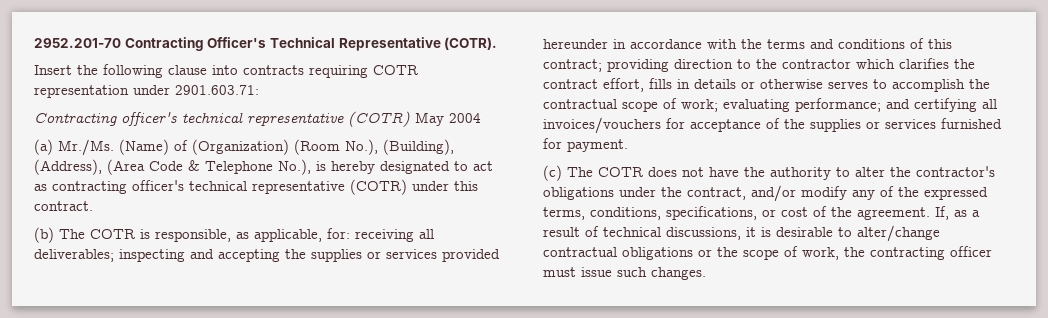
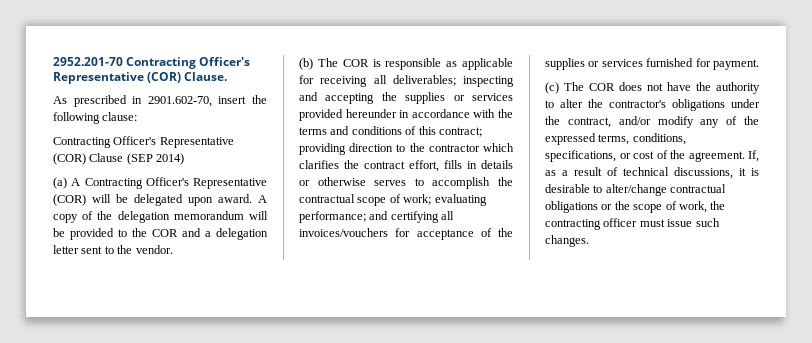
[269,37,498,51] [34,64,418,78] [34,85,259,98] [34,111,481,127] [34,139,454,156] [34,159,493,175] [34,179,478,195] [34,201,93,211] [34,227,350,243] Technical Representative (COTR). // Insert the following clause into contracts requiring COTR representation under 2901.603.71: // Contracting officer's technical representative (COTR) May 2004 // (a) Mr./Ms. (Name) of (Organization) (Room No.), (Building), (Address), (Area Code & Telephone No.), is hereby designated to act as contracting officer's technical representative (COTR) under this contract. // (b) The COTR is responsible, as applicable, for: -> [53,72,228,84] [53,95,267,107] [53,112,138,124] [53,136,234,148] [53,153,185,165] [53,177,267,189] [53,194,267,206] [53,211,268,223] [53,228,268,240] [53,245,173,254] [299,58,513,70] [299,75,314,84] Representative (COR) Clause. // As prescribed in 2901.602-70, insert the following clause: // Contracting Officer's Representative (COR) Clause (SEP 2014) // (a) A Contracting Officer's Representative (COR) will be delegated upon award. A copy of the delegation memorandum will be provided to the COR and a delegation letter sent to the vendor. // (b) The COR is responsible as applicable for
[598,167,643,177] COTR -> [589,83,615,91] COR

